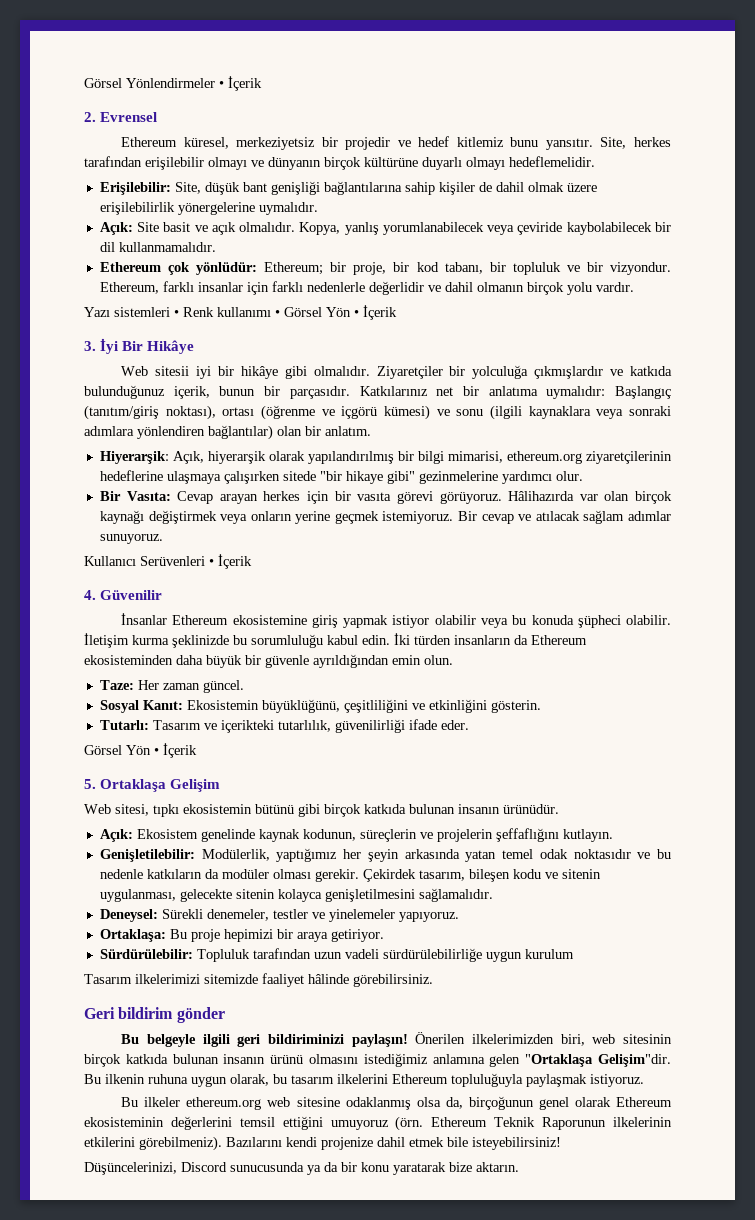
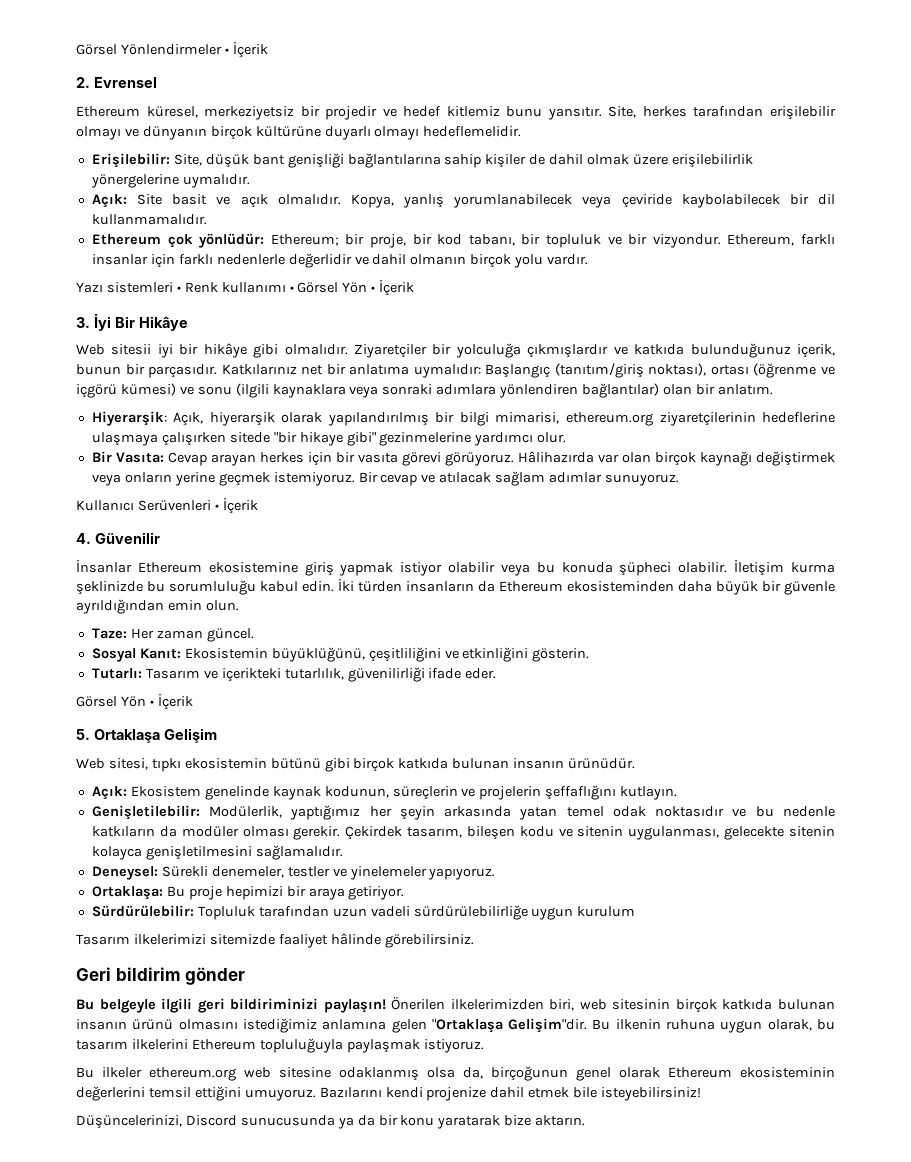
[330,1116,673,1131] [84,1136,222,1151] umuyoruz (örn. Ethereum Teknik Raporunun ilkelerinin etkilerini görebilmeniz). -> [244,1089,316,1101] umuyoruz.

